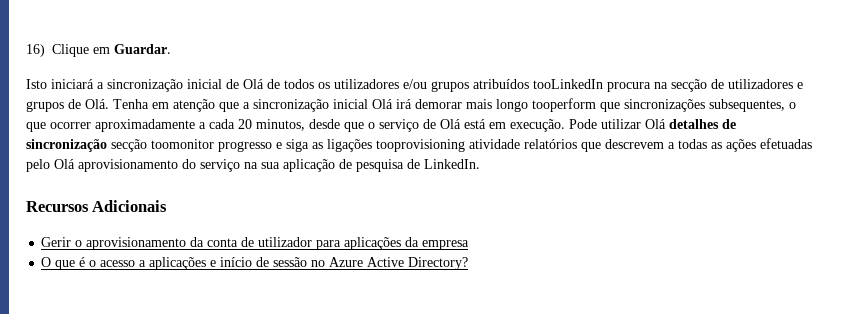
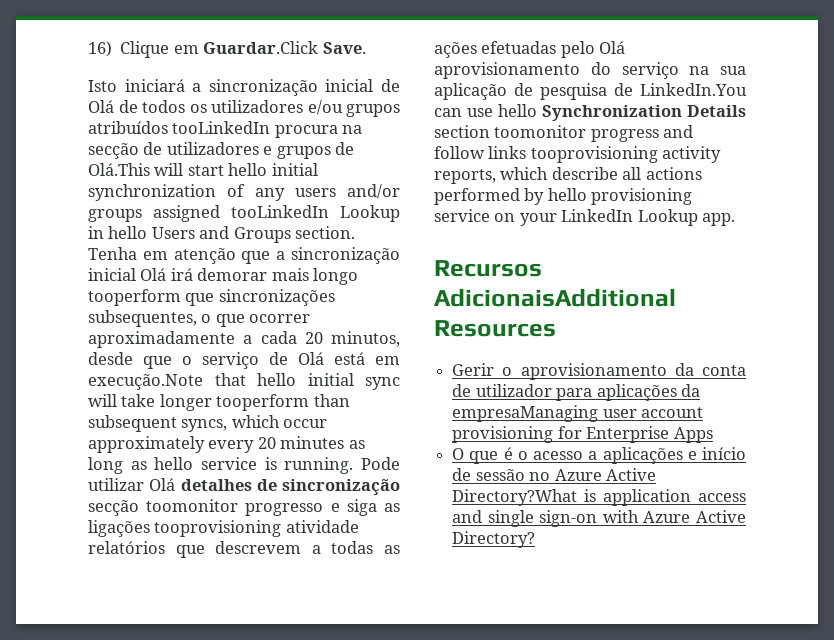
[114,44,171,54] Guardar. -> [203,41,366,54] Guardar.Click Save.
[85,99,109,109] Olá. -> [88,163,318,176] [88,184,400,201] [88,205,400,222] [88,226,356,243] Olá.This will start hello initial synchronization of any users and/or groups assigned tooLinkedIn Lookup in hello Users and Groups section.
[510,119,565,132] execução. -> [88,373,400,390] [88,394,350,411] [88,415,328,432] [88,436,365,453] [88,457,354,474] execução.Note that hello initial sync will take longer tooperform than subsequent syncs, which occur approximately every 20 minutes as long as hello service is running.
[424,159,480,169] LinkedIn. -> [640,83,747,96] [434,104,746,121] [434,125,694,142] [434,146,722,163] [434,167,702,184] [434,188,693,205] [434,209,736,226] LinkedIn.You can use hello Synchronization Details section toomonitor progress and follow links tooprovisioning activity reports, which describe all actions performed by hello provisioning service on your LinkedIn Lookup app.
[92,200,168,212] Adicionais -> [434,288,676,307] [434,320,556,337] AdicionaisAdditional Resources
[422,240,470,250] empresa -> [452,405,704,422] [452,426,713,443] empresaManaging user account provisioning for Enterprise Apps
(405, 262) none -> [452,489,746,506] [452,510,746,527] Directory?What is application access and single sign-on with Azure Active

